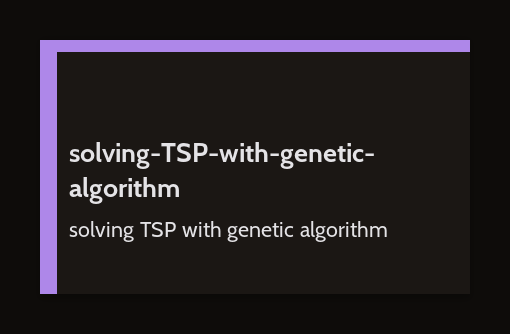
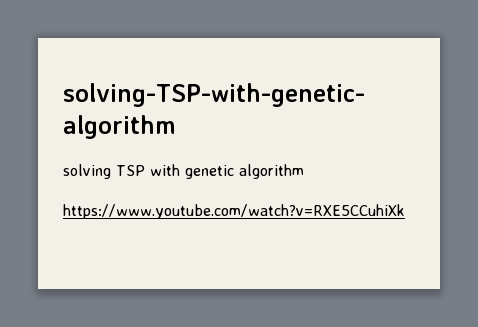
(389, 231) none -> [63,204,405,219] // https://www.youtube.com/watch?v=RXE5CCuhiXk

